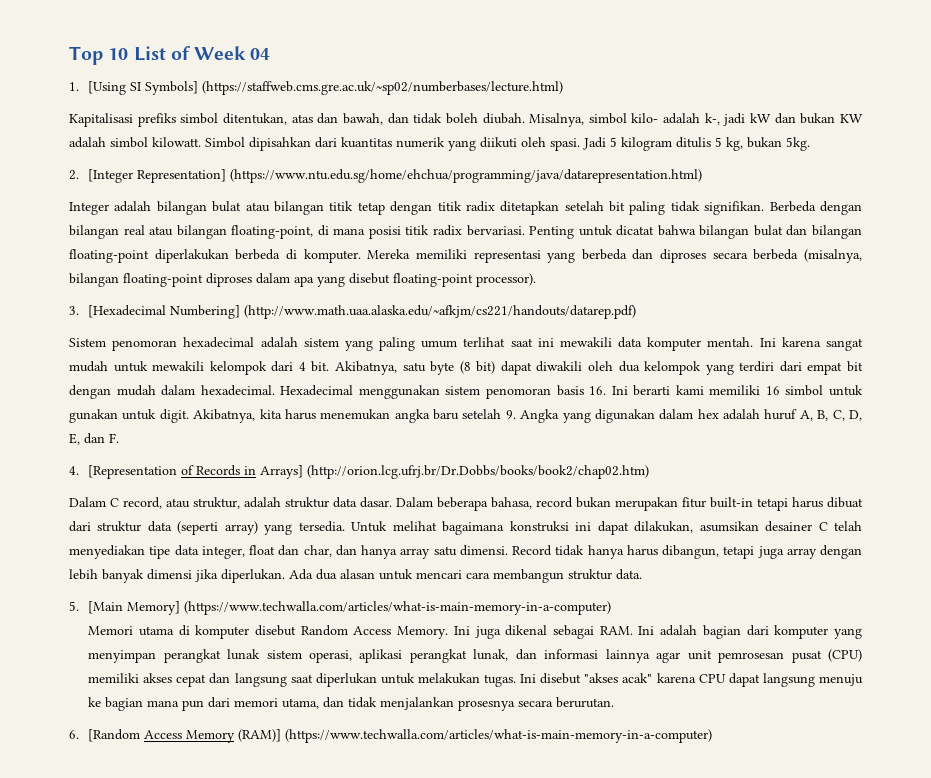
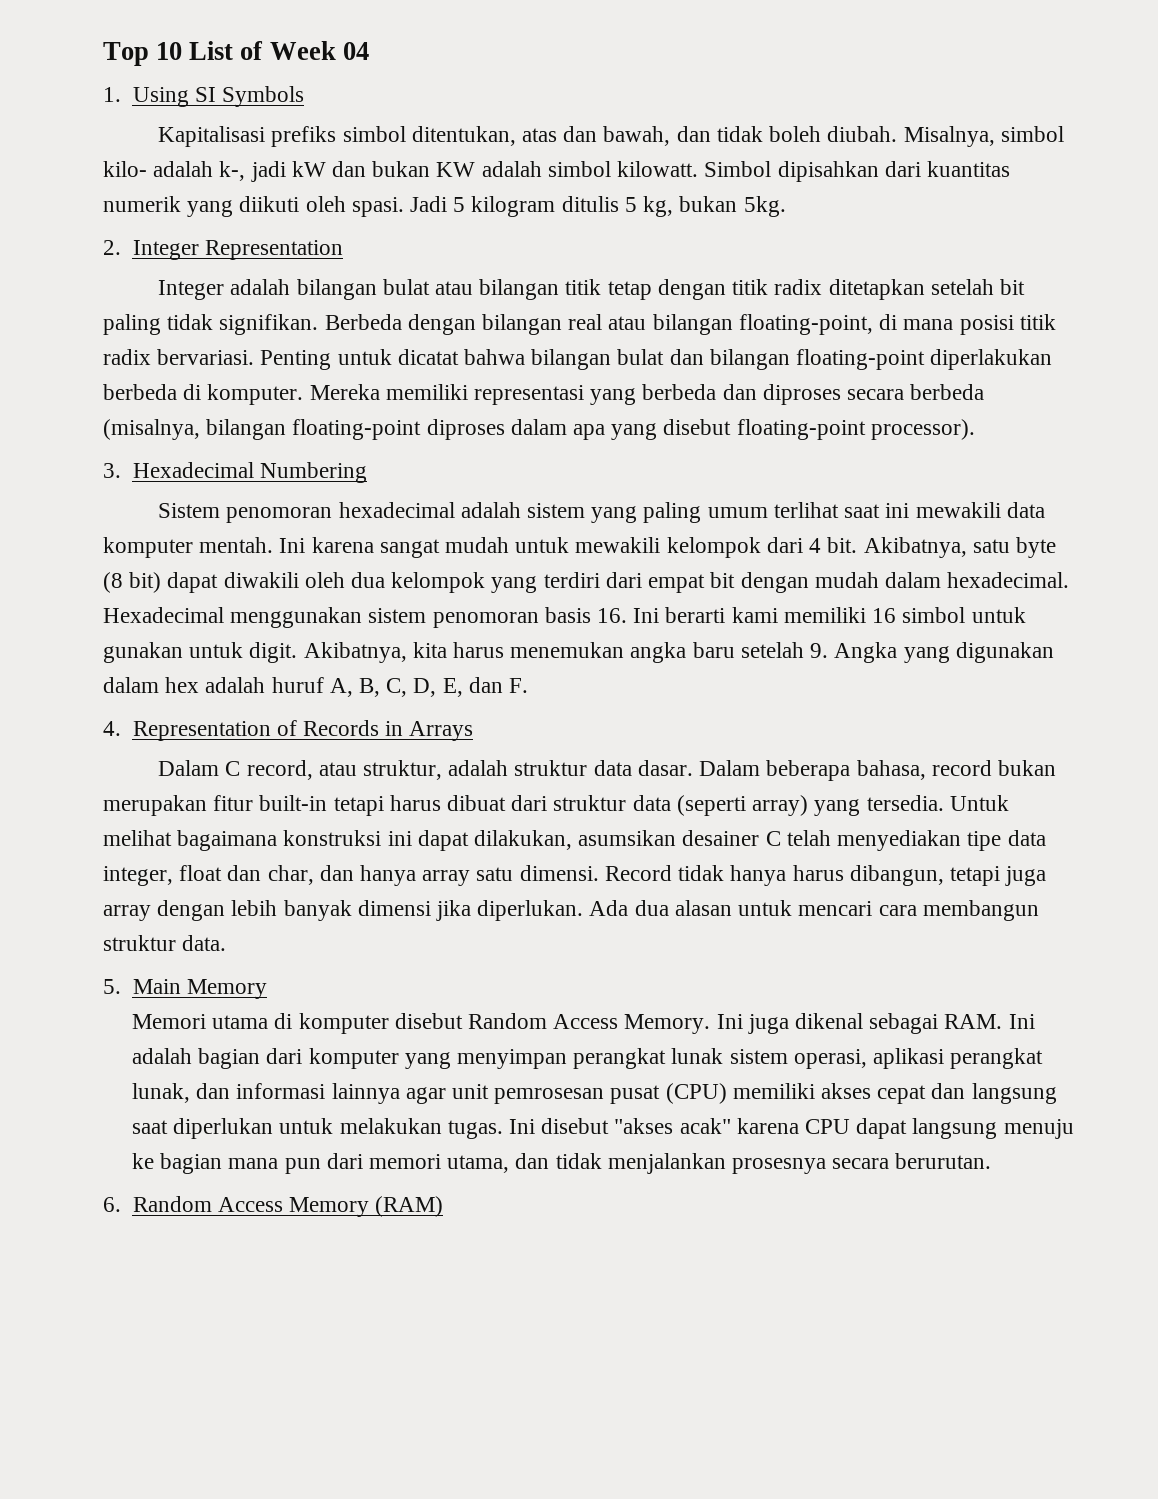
[88,81,564,95] [Using SI Symbols] (https://staffweb.cms.gre.ac.uk/~sp02/numberbases/lecture.html) -> [132,86,304,107] Using SI Symbols
[88,169,703,183] [Integer Representation] (https://www.ntu.edu.sg/home/ehchua/programming/java/datarepresentation.html) -> [132,240,343,260] Integer Representation
[88,305,637,319] [Hexadecimal Numbering] (http://www.math.uaa.alaska.edu/~afkjm/cs221/handouts/datarep.pdf) -> [132,462,367,483] Hexadecimal Numbering
[88,465,178,479] [Representation -> [132,721,271,741] Representation
[260,465,650,479] Arrays] (http://orion.lcg.ufrj.br/Dr.Dobbs/books/book2/chap02.htm) -> [409,721,474,741] Arrays
[88,601,612,615] [Main Memory] (https://www.techwalla.com/articles/what-is-main-memory-in-a-computer) -> [132,979,267,999] Main Memory
[88,729,141,742] [Random -> [132,1196,212,1212] Random
[238,729,713,743] (RAM)] (https://www.techwalla.com/articles/what-is-main-memory-in-a-computer) -> [375,1196,444,1217] (RAM)

